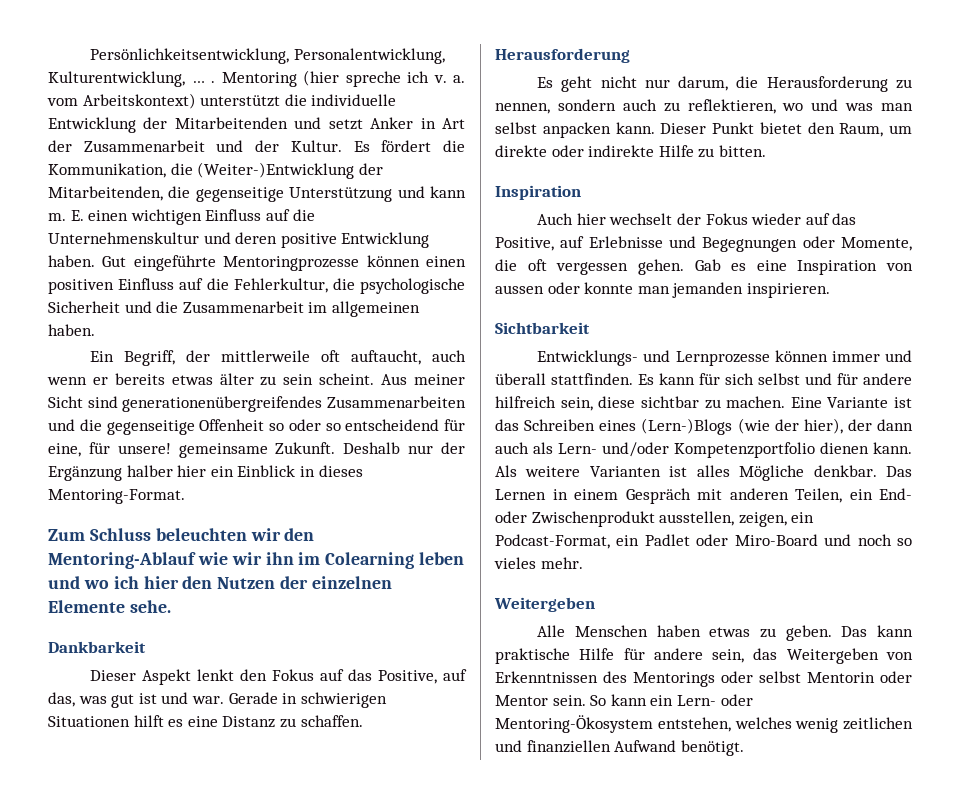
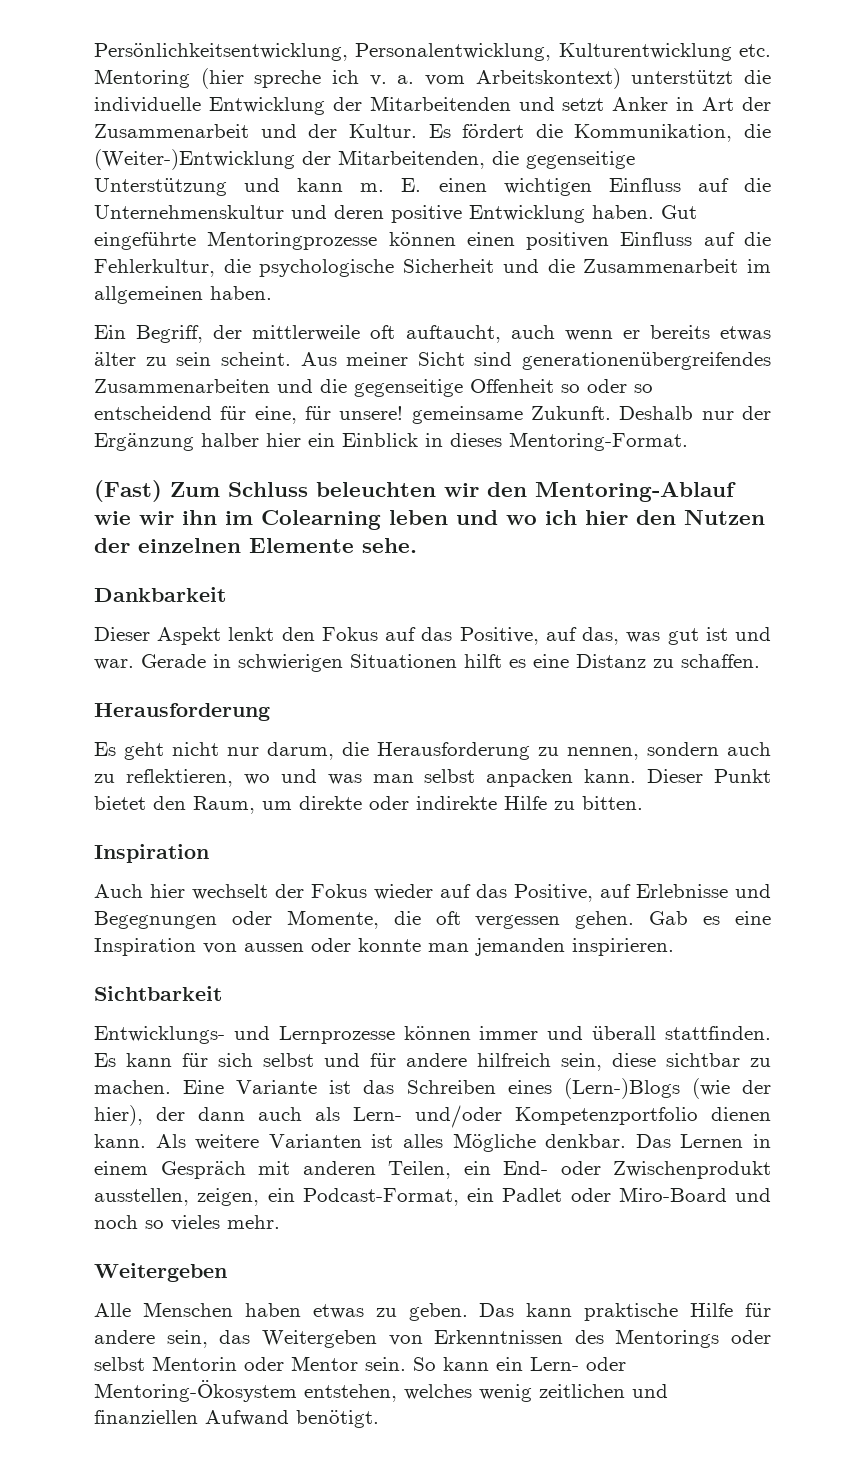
[48,71,215,87] Kulturentwicklung, … . -> [558,43,771,61] Kulturentwicklung etc.
(185, 496) none -> [94,480,162,502] (Fast)

